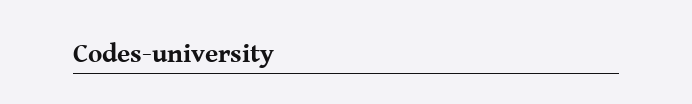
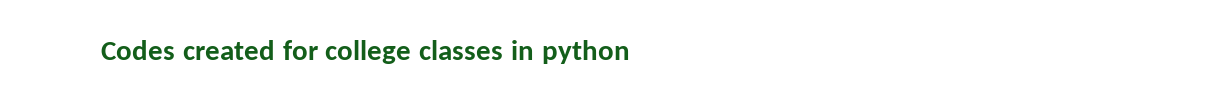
[73,42,274,68] Codes-university -> [101,40,630,64] Codes created for college classes in python

